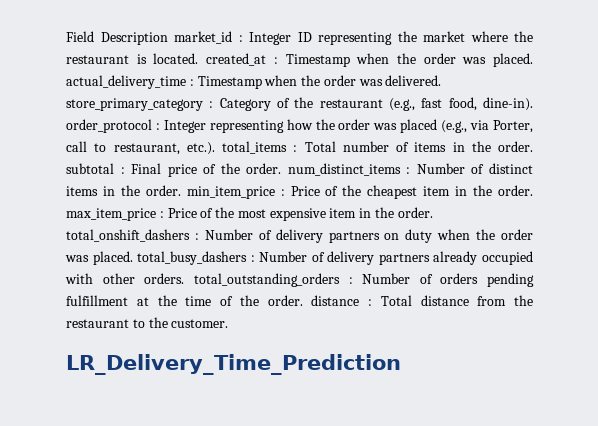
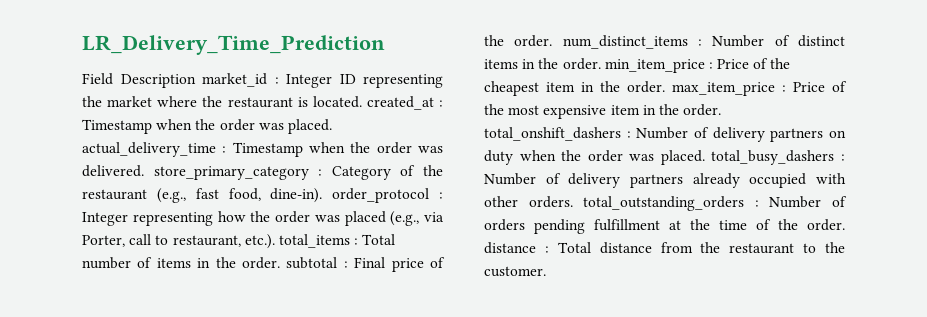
(66, 36) none -> [82,35,385,55] LR_Delivery_Time_Prediction //
[66,354,401,375] // LR_Delivery_Time_Prediction -> (546, 271) none

